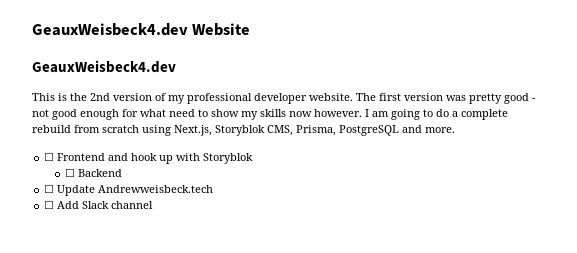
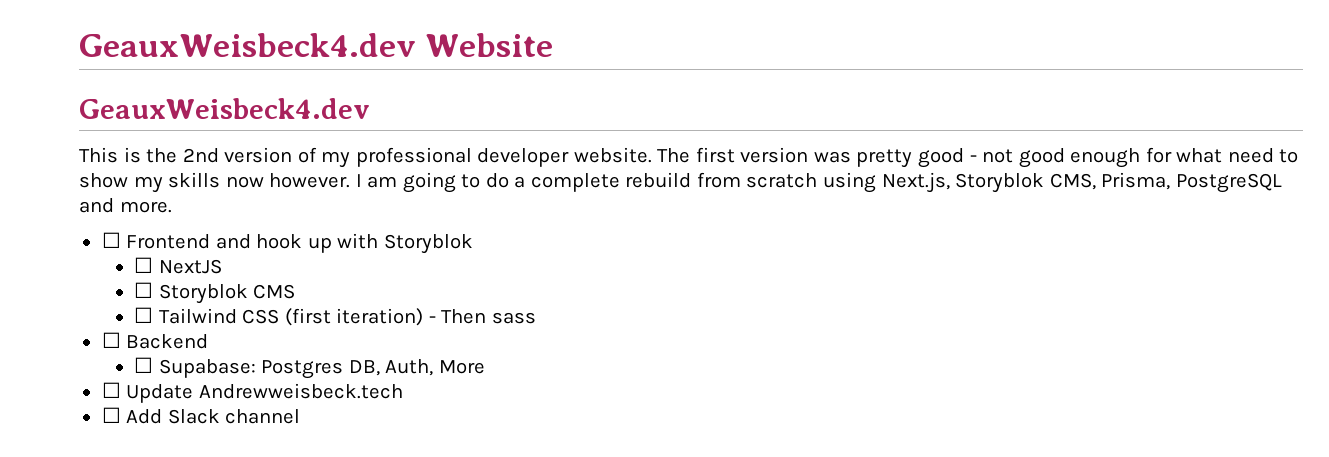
[78,169,123,177] Backend -> [158,259,222,274] [134,282,296,304] [134,307,536,326] [101,332,209,349] [134,357,485,379] NextJS // ☐ Storyblok CMS // ☐ Tailwind CSS (first iteration) - Then sass // ☐ Backend // ☐ Supabase: Postgres DB, Auth, More

